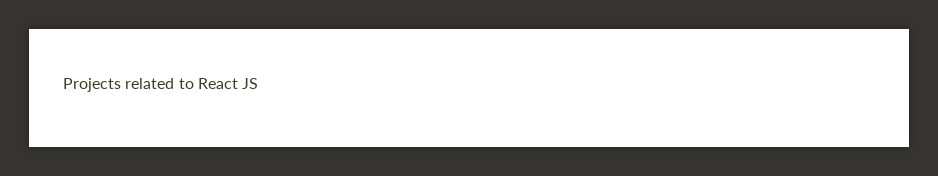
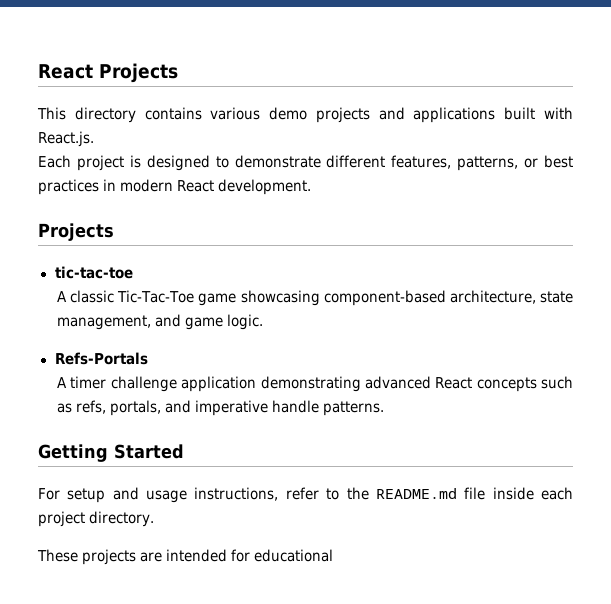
[63,78,259,92] Projects related to React JS -> [38,63,178,83] [37,107,573,123] [38,131,94,147] [38,155,573,171] [38,179,312,195] [38,223,114,241] [54,266,133,279] [57,290,573,306] [57,314,264,330] [54,352,148,365] [57,376,574,392] [57,400,385,416] [38,444,184,462] [38,487,574,503] [38,511,155,527] [37,549,334,565] React Projects // This directory contains various demo projects and applications built with React.js. // Each project is designed to demonstrate different features, patterns, or best practices in modern React development. // Projects // tic-tac-toe // A classic Tic-Tac-Toe game showcasing component-based architecture, state management, and game logic. // Refs-Portals // A timer challenge application demonstrating advanced React concepts such as refs, portals, and imperative handle patterns. // Getting Started // For setup and usage instructions, refer to the README.md file inside each project directory. // These projects are intended for educational

